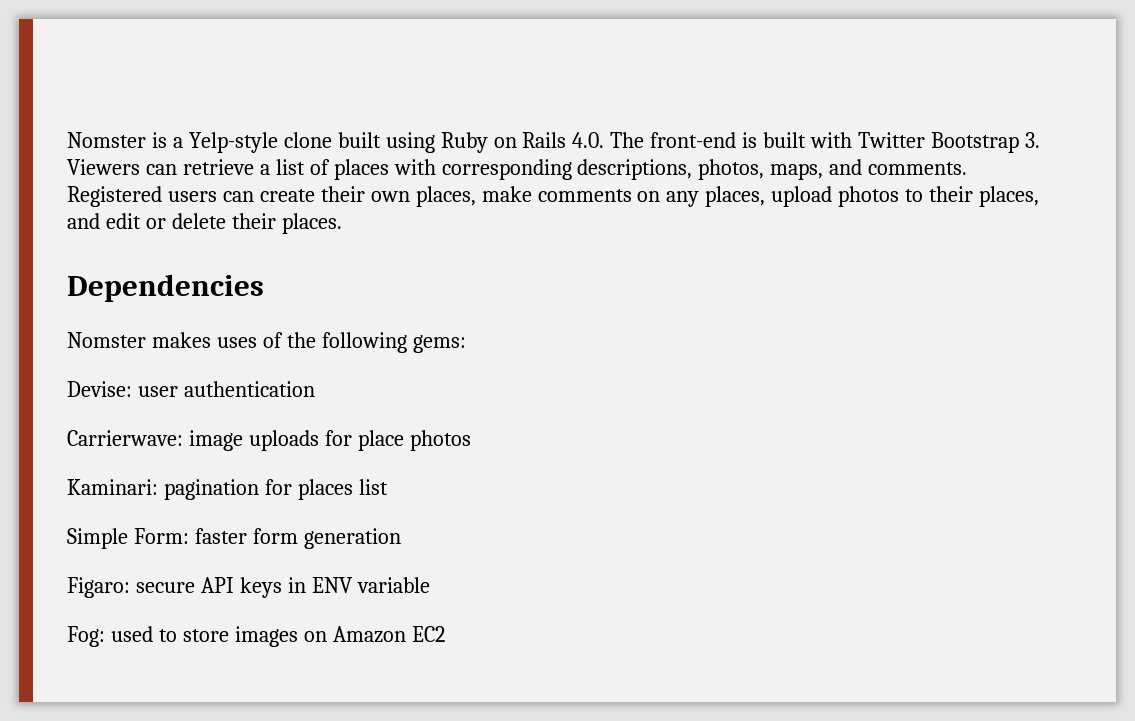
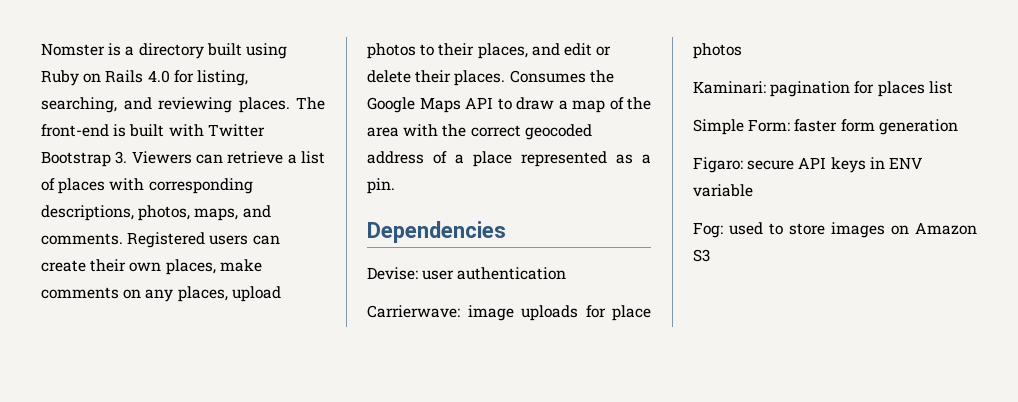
[188,132,332,153] Yelp-style clone -> [138,43,204,59] directory
[572,132,605,148] 4.0. -> [147,70,248,86] [41,97,290,113] 4.0 for listing, searching, and reviewing places.
[67,274,264,302] [67,332,466,353] // Dependencies // Nomster makes uses of the following gems: -> [509,70,614,83] [367,97,651,113] [367,124,592,140] [367,151,651,167] [367,178,395,194] [367,221,506,243] Consumes the Google Maps API to draw a map of the area with the correct geocoded address of a place represented as a pin. // Dependencies
[411,626,445,642] EC2 -> [693,249,710,262] S3

